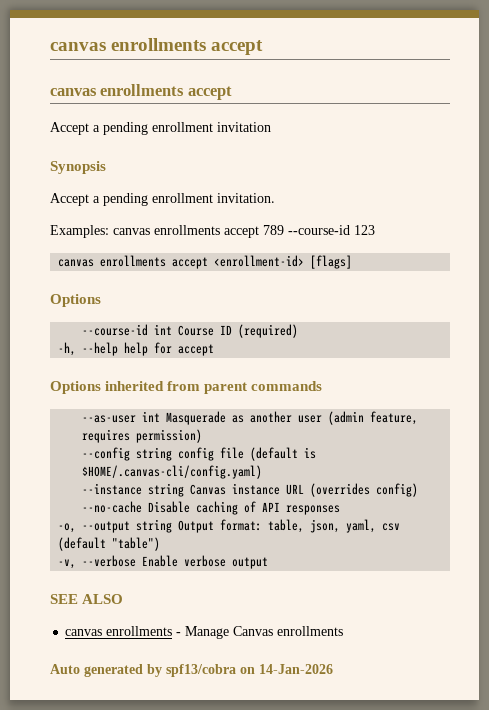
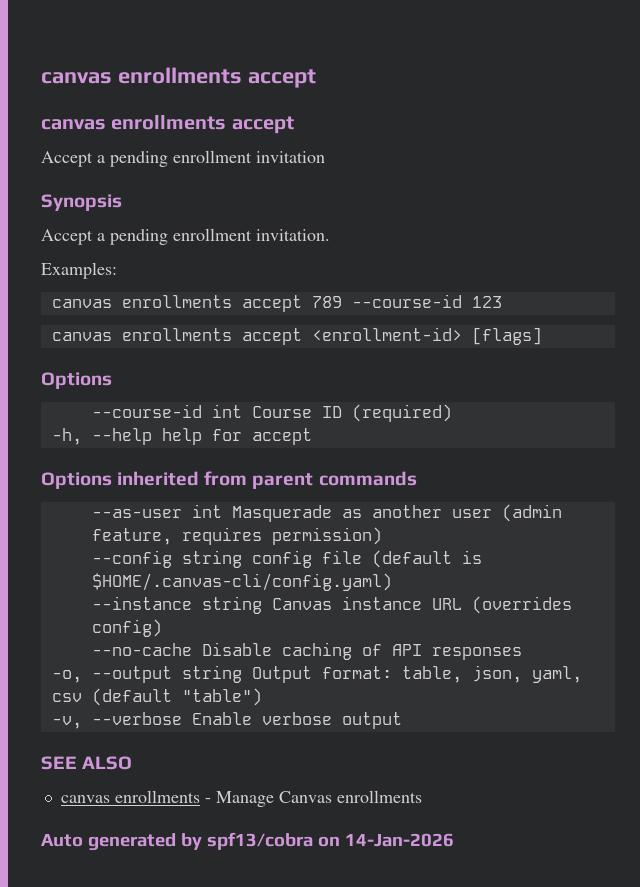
(109, 231) none -> (117, 270) //

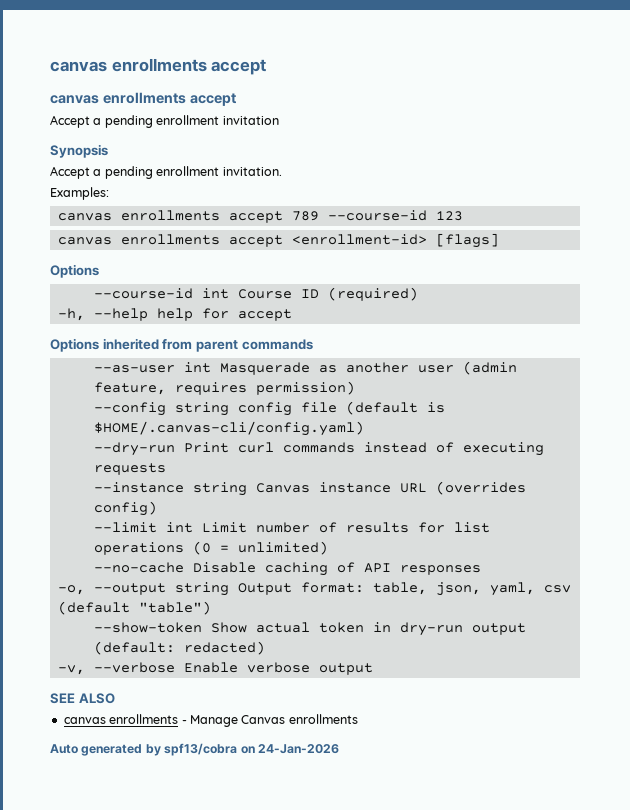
(392, 582) none -> [93,442,544,456] [93,463,166,475] // --dry-run Print curl commands instead of executing requests
(162, 628) none -> [93,522,490,533] [93,541,328,555] // --limit int Limit number of results for list operations (0 = unlimited)
(262, 697) none -> [93,622,526,636] [93,641,265,655] // --show-token Show actual token in dry-run output (default: redacted)
[344,833,454,847] 14-Jan-2026 -> [257,744,339,754] 24-Jan-2026

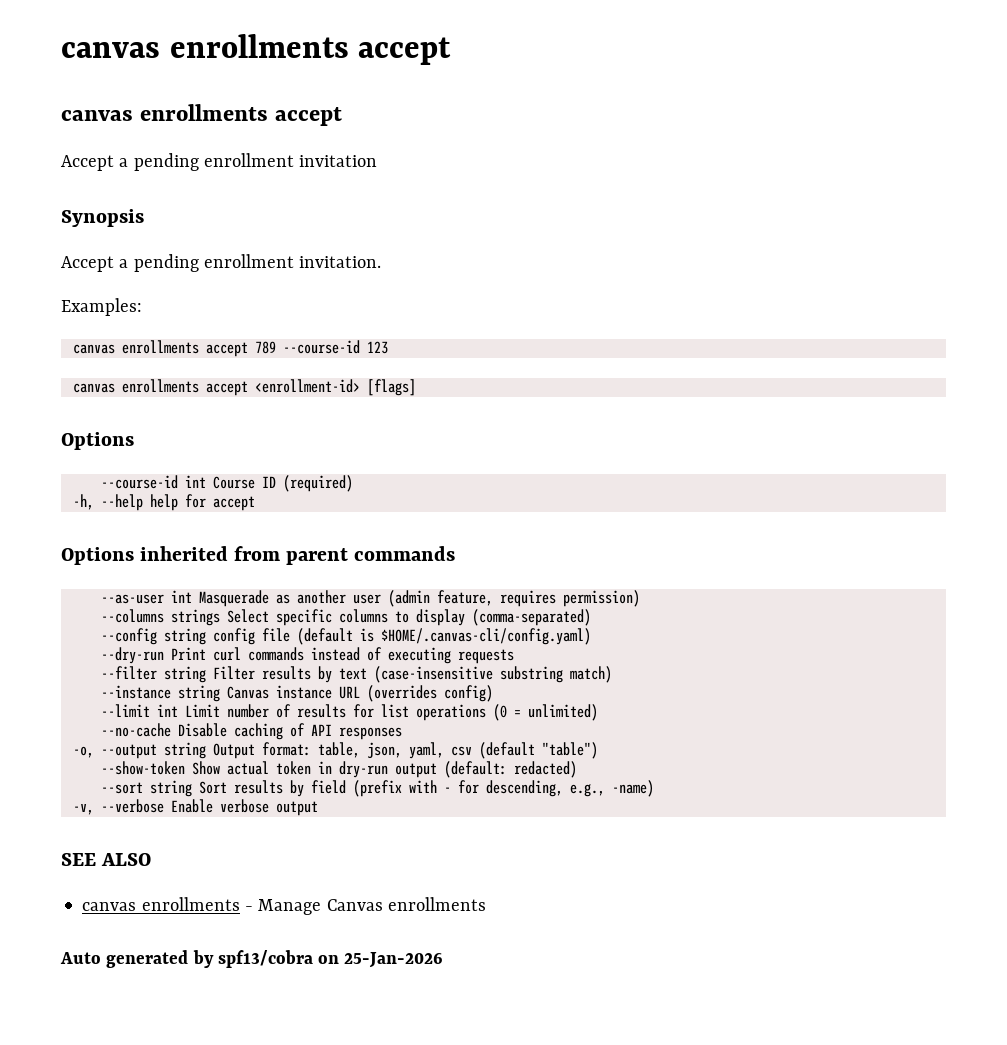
(355, 388) none -> [100,609,591,626] // --columns strings Select specific columns to display (comma-separated)
(166, 469) none -> [100,666,612,683] // --filter string Filter results by text (case-insensitive substring match)
(265, 648) none -> [100,780,654,797] // --sort string Sort results by field (prefix with - for descending, e.g., -name)
[257,744,339,754] 24-Jan-2026 -> [344,952,444,968] 25-Jan-2026

